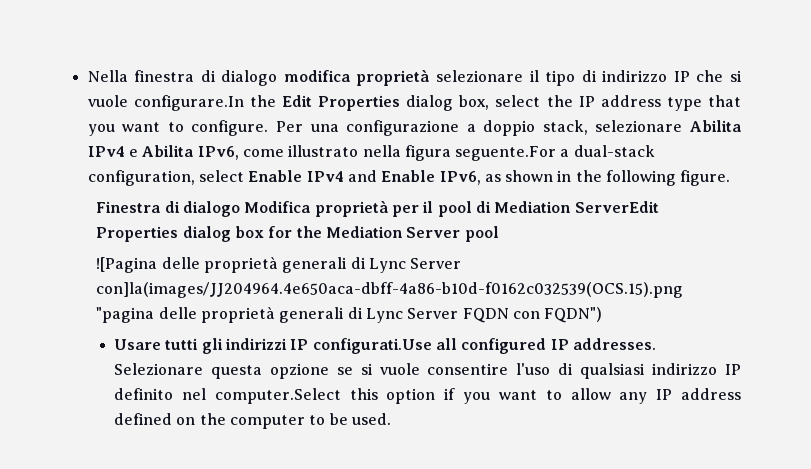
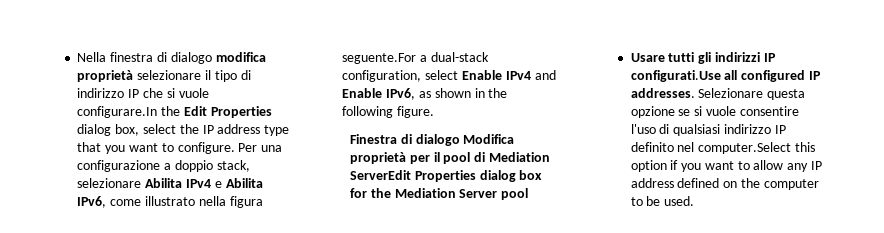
[96,256,462,273] [96,282,684,298] [96,306,603,323] // ![Pagina delle proprietà generali di Lync Server con]la(images/JJ204964.4e650aca-dbff-4a86-b10d-f0162c032539(OCS.15).png "pagina delle proprietà generali di Lync Server FQDN con FQDN") -> (529, 194) none

